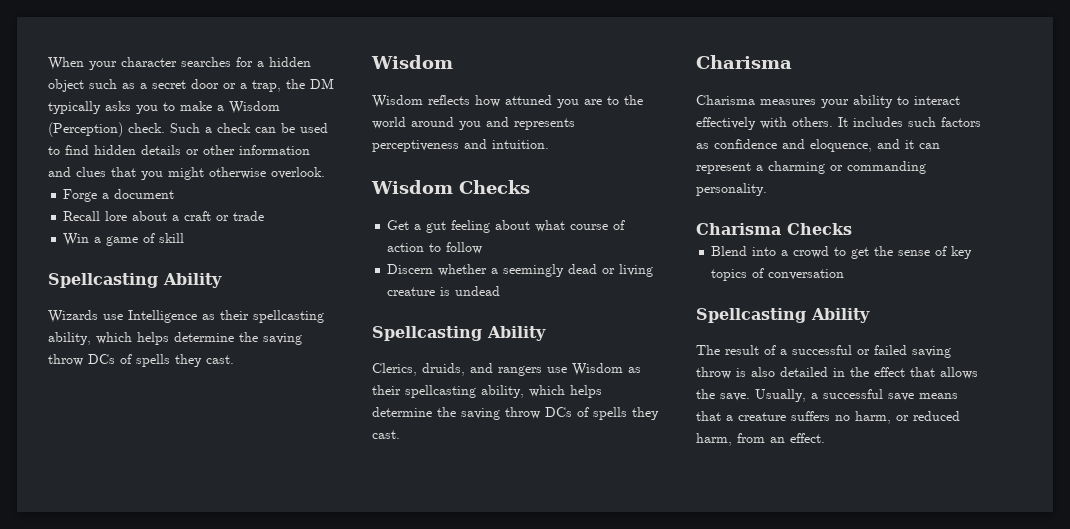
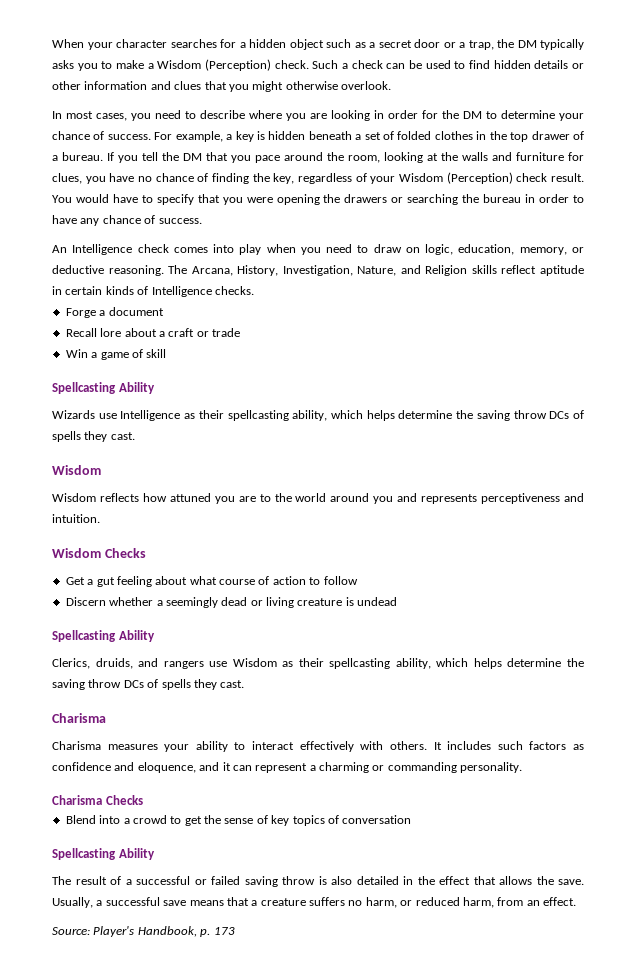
(325, 173) none -> [52,110,584,121] [52,131,585,142] [52,152,584,163] [52,172,585,184] [52,194,584,205] [52,215,202,226] [52,244,584,255] [52,265,584,276] [52,286,254,297] // In most cases, you need to describe where you are looking in order for the DM to determine your chance of success. For example, a key is hidden beneath a set of folded clothes in the top drawer of a bureau. If you tell the DM that you pace around the room, looking at the walls and furniture for clues, you have no chance of finding the key, regardless of your Wisdom (Perception) check result. You would have to specify that you were opening the drawers or searching the bureau in order to have any chance of success. // An Intelligence check comes into play when you need to draw on logic, education, memory, or deductive reasoning. The Arcana, History, Investigation, Nature, and Religion skills reflect aptitude in certain kinds of Intelligence checks.
(825, 438) none -> [52,926,235,937] // Source: Player's Handbook, p. 173

